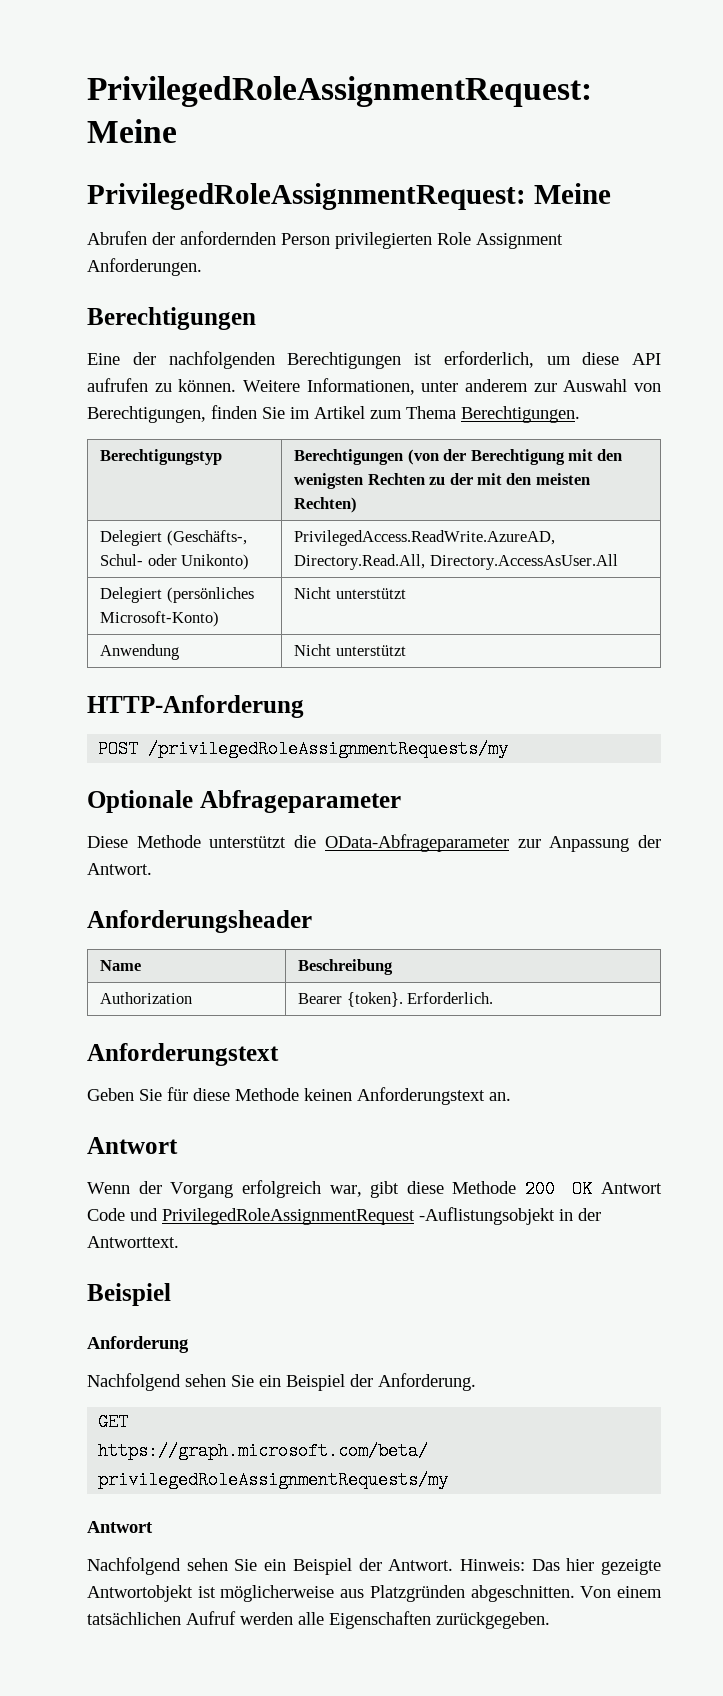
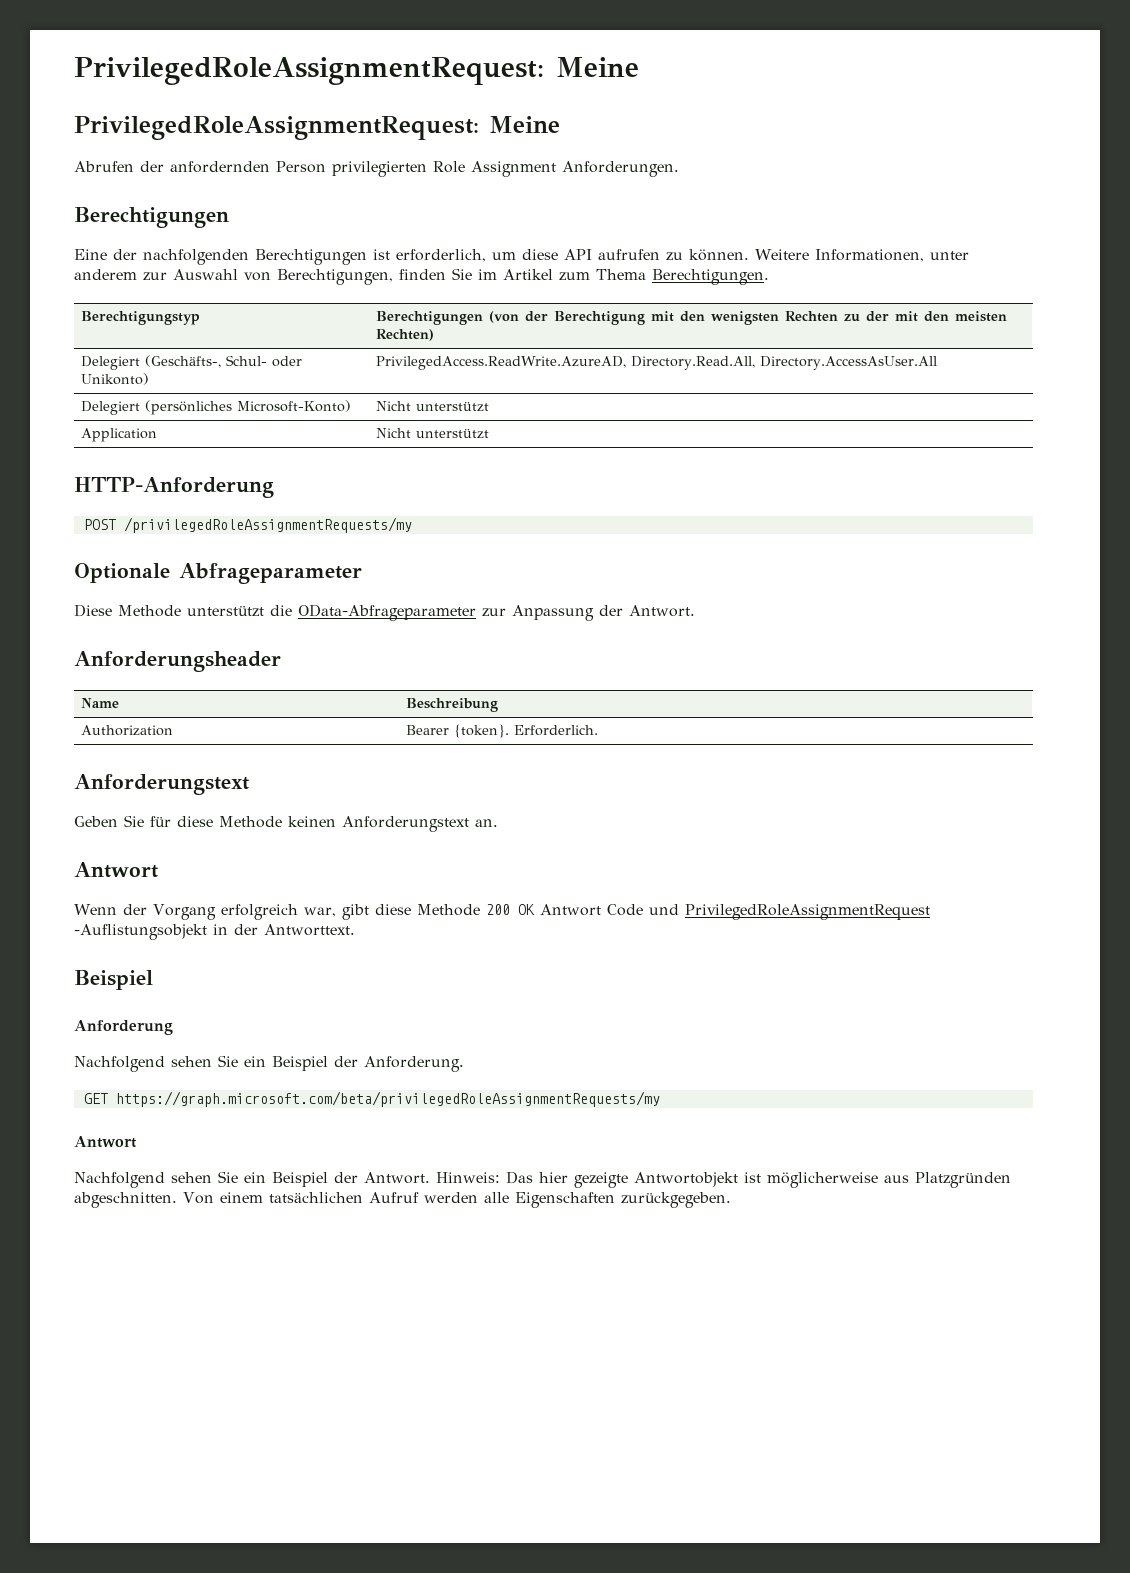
[100,644,180,660] Anwendung -> [80,428,157,442] Application

